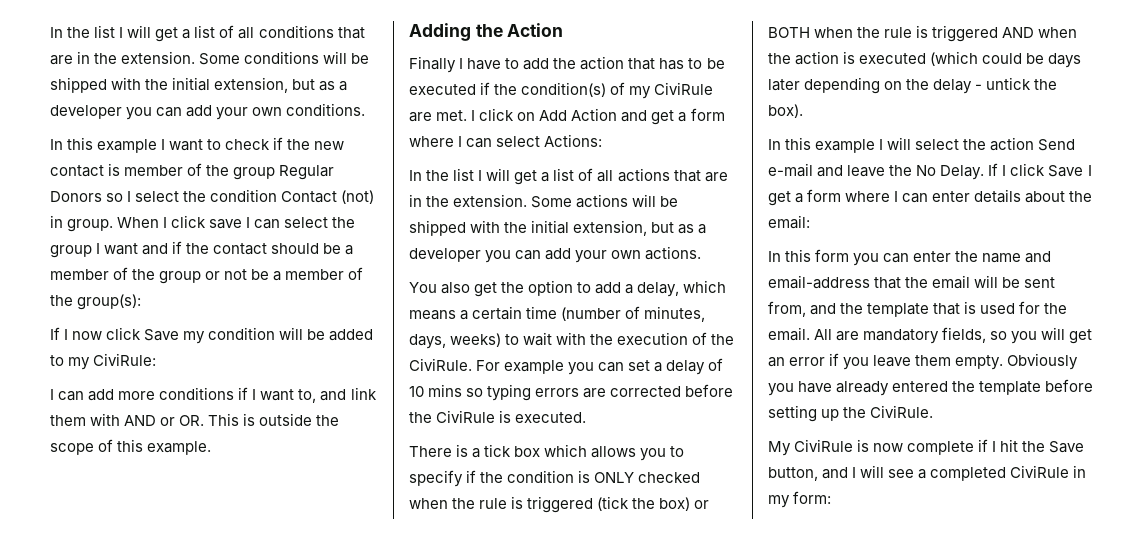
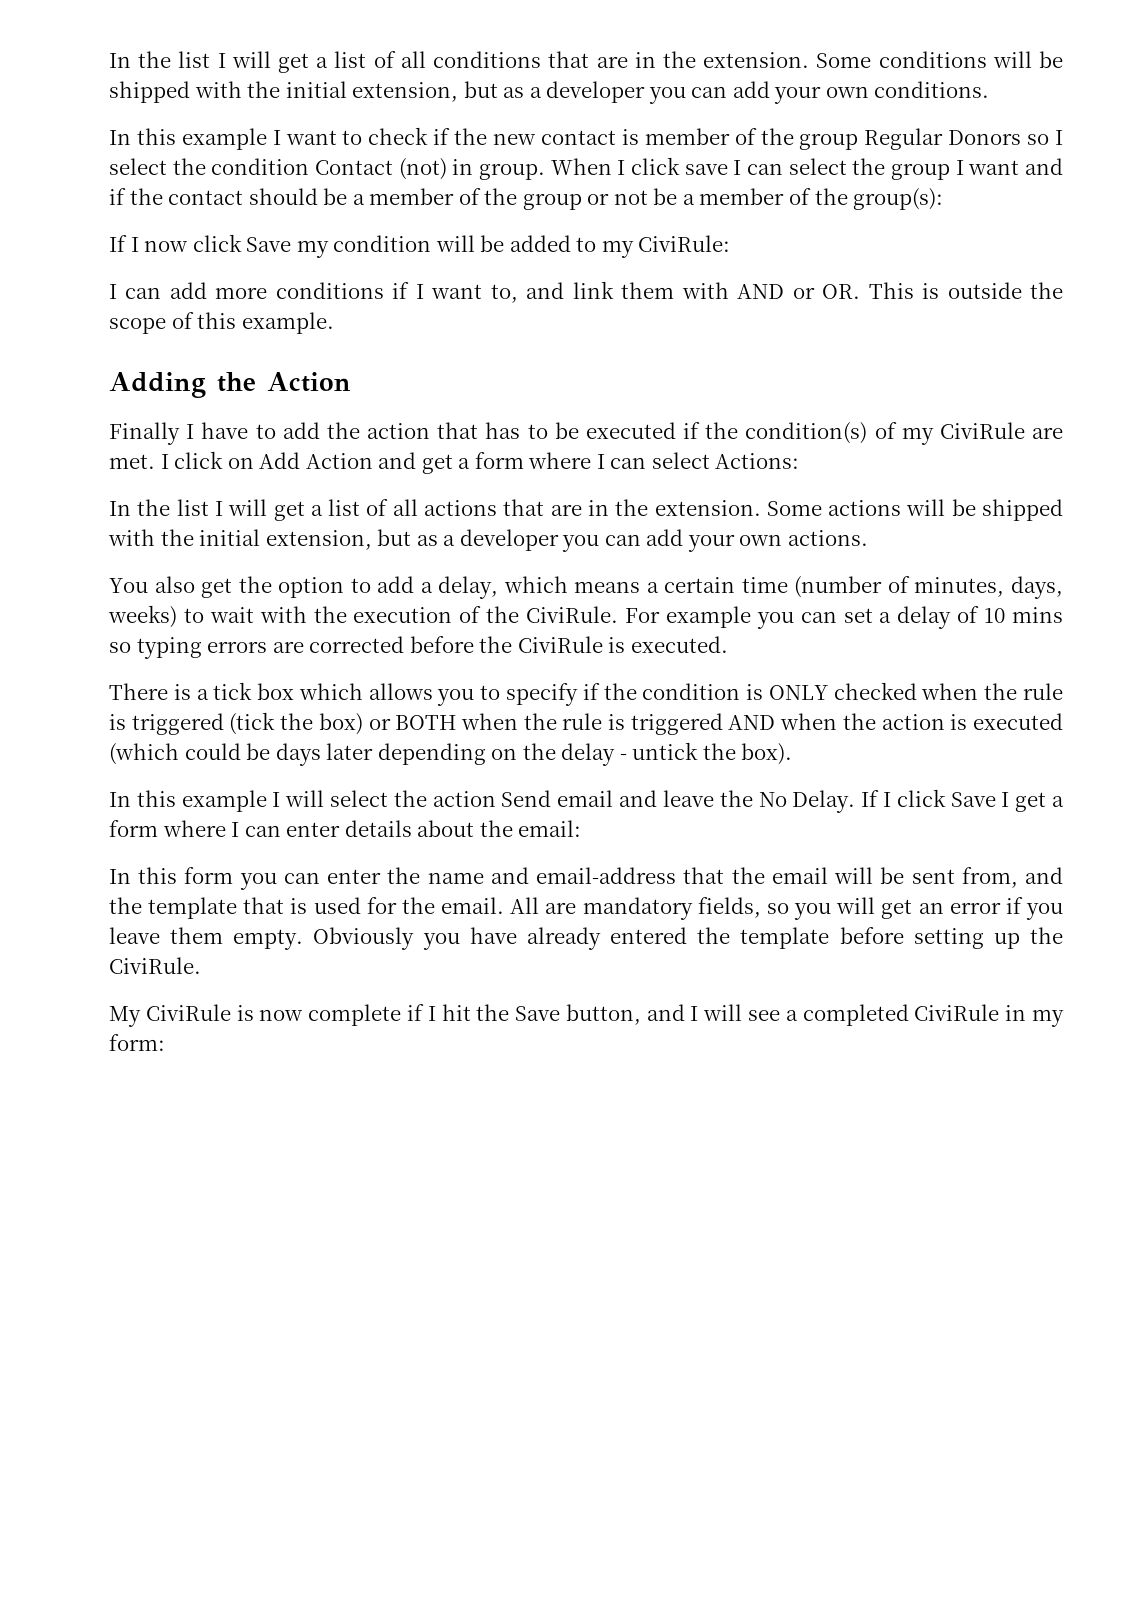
[768,163,813,177] e-mail -> [557,790,614,807] email

